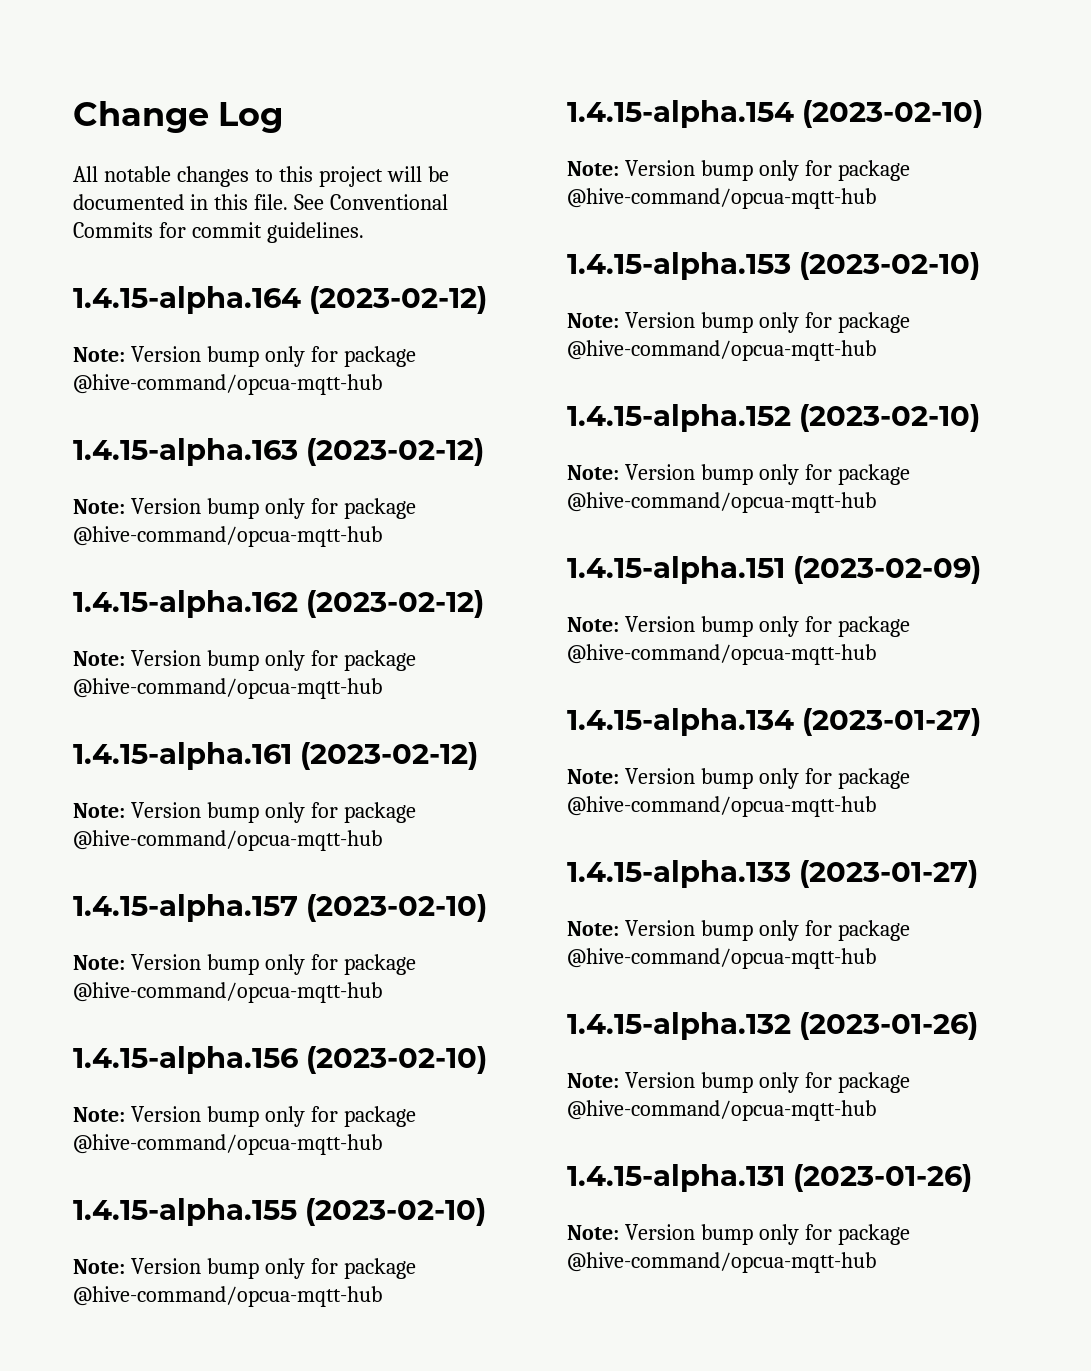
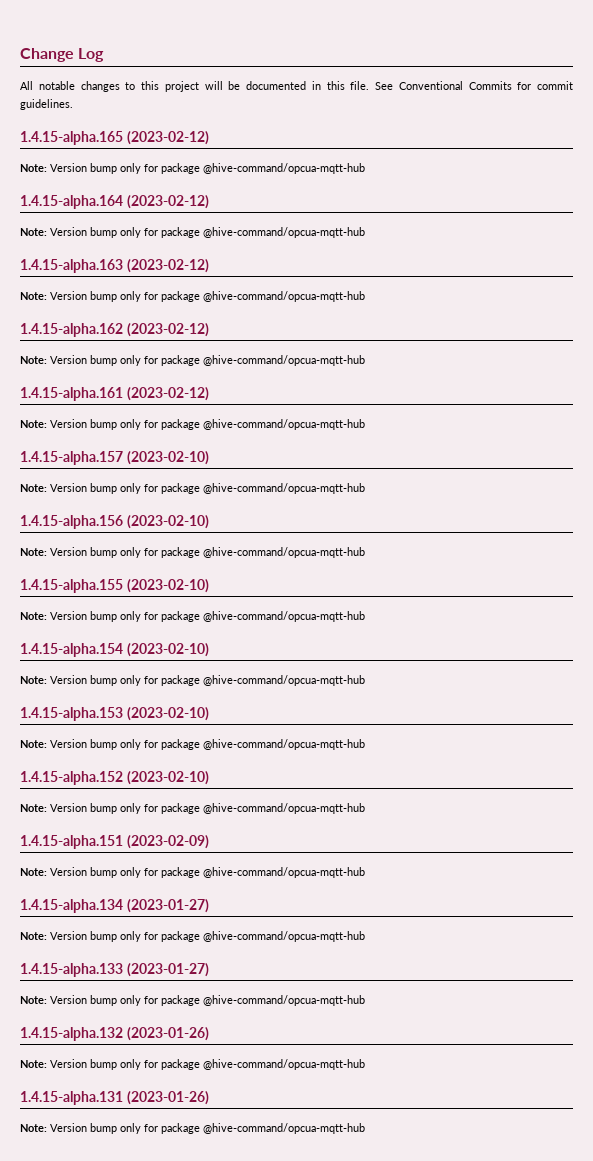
(364, 232) none -> [20,131,209,145] [20,163,365,174] // 1.4.15-alpha.165 (2023-02-12) // Note: Version bump only for package @hive-command/opcua-mqtt-hub

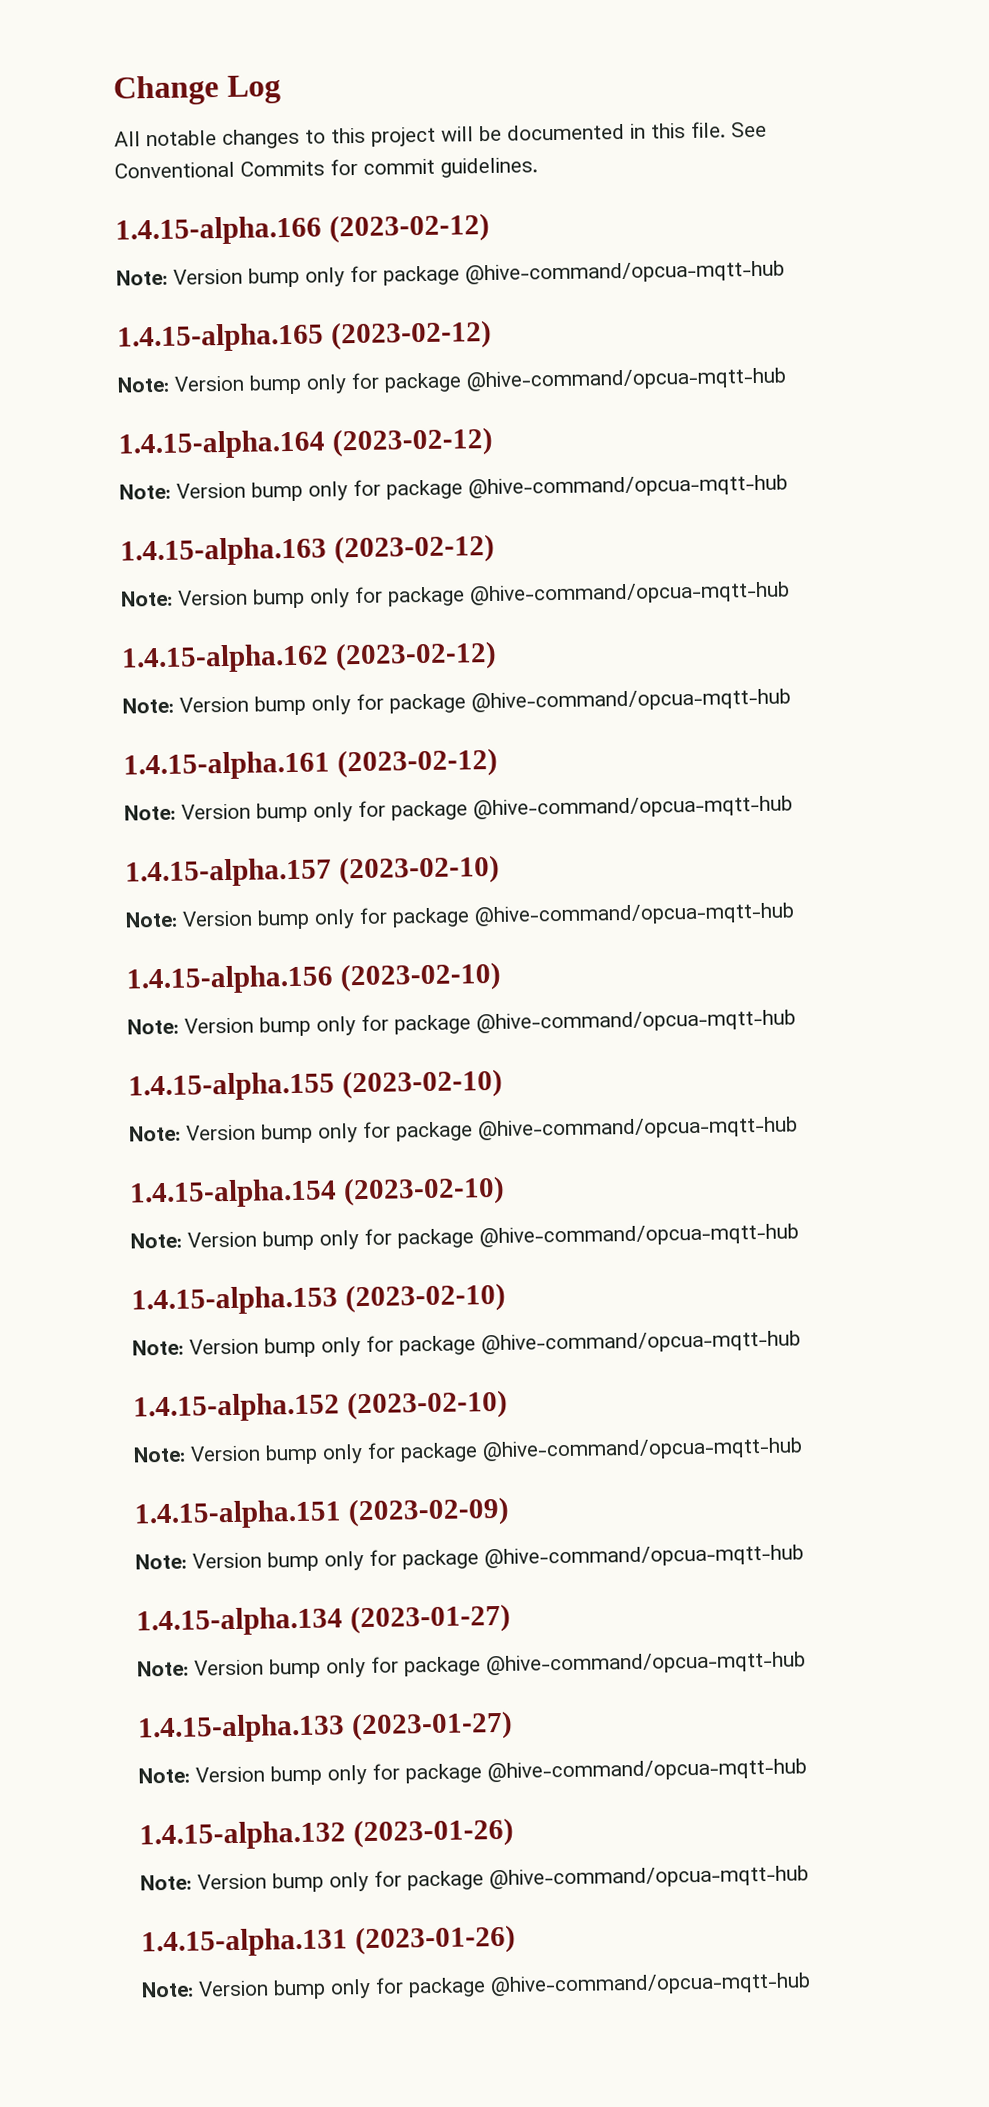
(73, 104) none -> [115,212,490,246] [116,260,785,288] // 1.4.15-alpha.166 (2023-02-12) // Note: Version bump only for package @hive-command/opcua-mqtt-hub

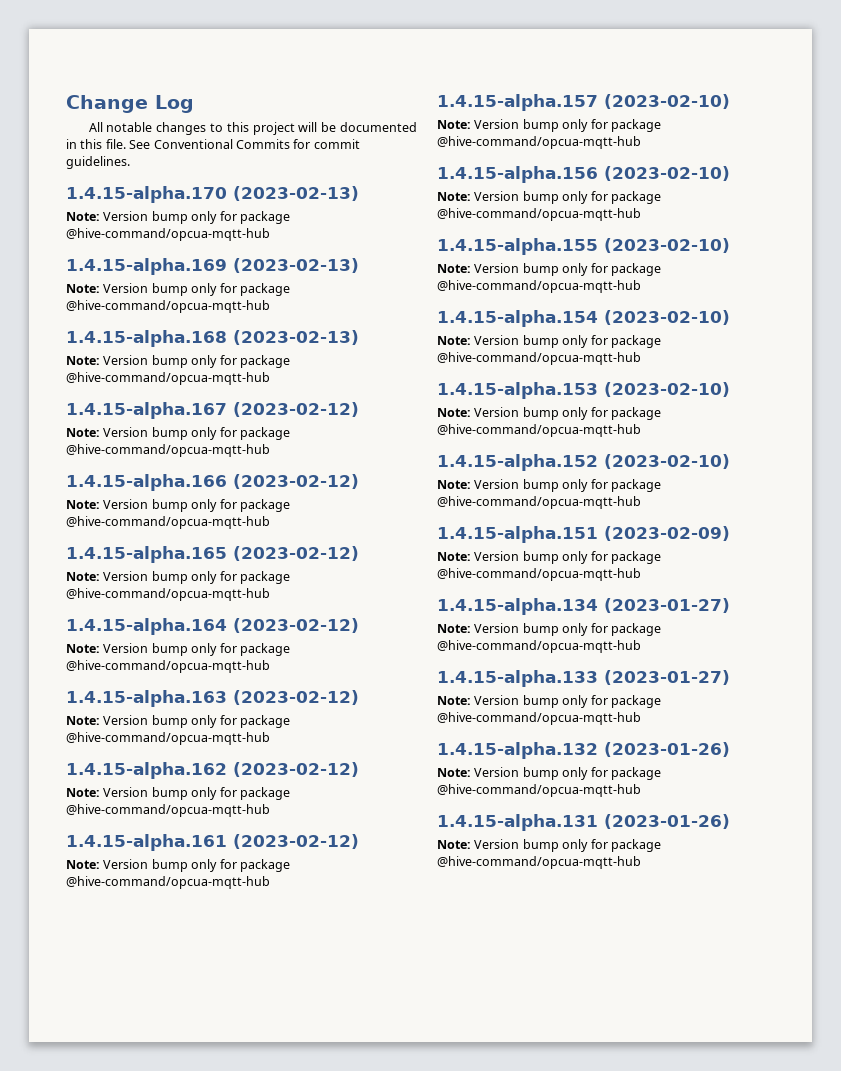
(538, 167) none -> [66,186,359,203] [66,211,290,224] [66,228,270,241] [66,258,359,275] [66,283,290,296] [66,300,270,313] [66,330,359,347] [66,355,290,368] [66,372,270,385] [66,402,359,419] [66,427,290,440] [66,444,270,457] // 1.4.15-alpha.170 (2023-02-13) // Note: Version bump only for package @hive-command/opcua-mqtt-hub // 1.4.15-alpha.169 (2023-02-13) // Note: Version bump only for package @hive-command/opcua-mqtt-hub // 1.4.15-alpha.168 (2023-02-13) // Note: Version bump only for package @hive-command/opcua-mqtt-hub // 1.4.15-alpha.167 (2023-02-12) // Note: Version bump only for package @hive-command/opcua-mqtt-hub

